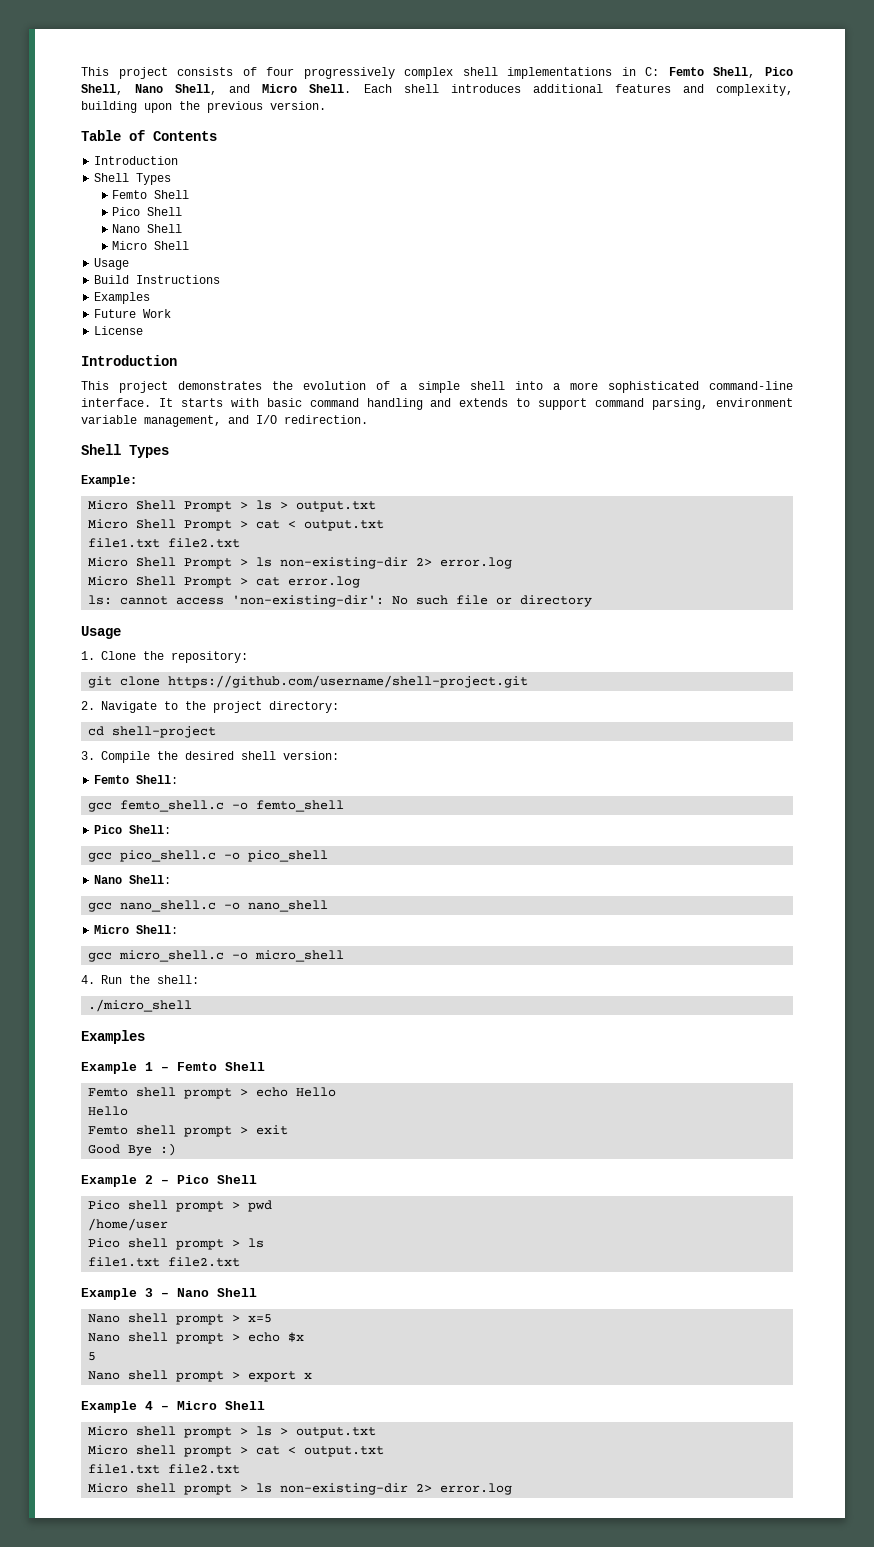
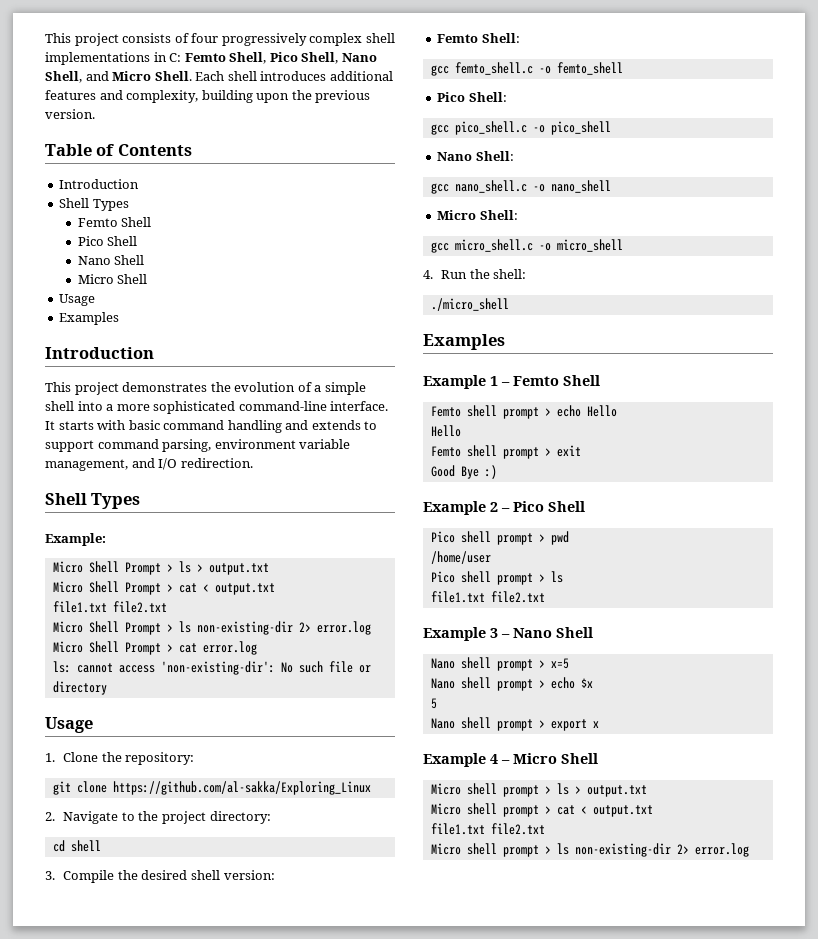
[94,275,221,284] [94,292,151,304] [94,309,172,318] [94,326,144,335] // Build Instructions // Examples // Future Work // License -> [59,312,120,325] // Examples
[168,675,529,688] https://github.com/username/shell-project.git -> [112,781,371,795] https://github.com/al-sakka/Exploring_Linux
[112,726,217,738] shell-project -> [70,840,101,852] shell

